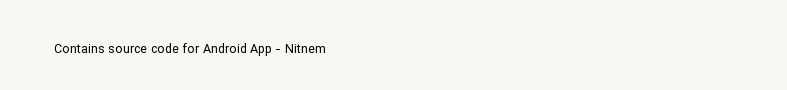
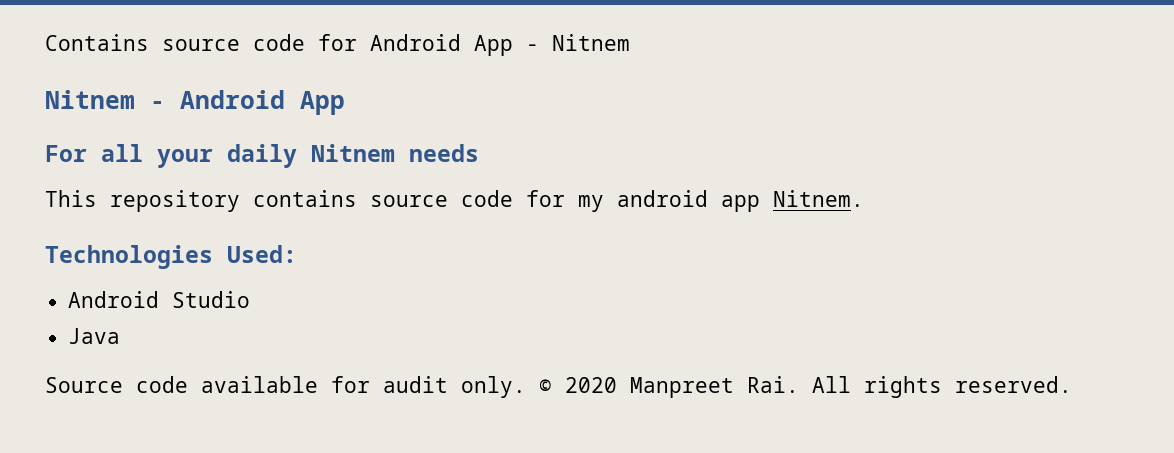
(326, 48) none -> [45,90,345,115] [45,144,479,168] [45,190,864,212] [45,245,297,269] [68,291,251,308] [68,328,121,344] [45,376,1072,398] // Nitnem - Android App // For all your daily Nitnem needs // This repository contains source code for my android app Nitnem. // Technologies Used: // Android Studio // Java // Source code available for audit only. © 2020 Manpreet Rai. All rights reserved.

